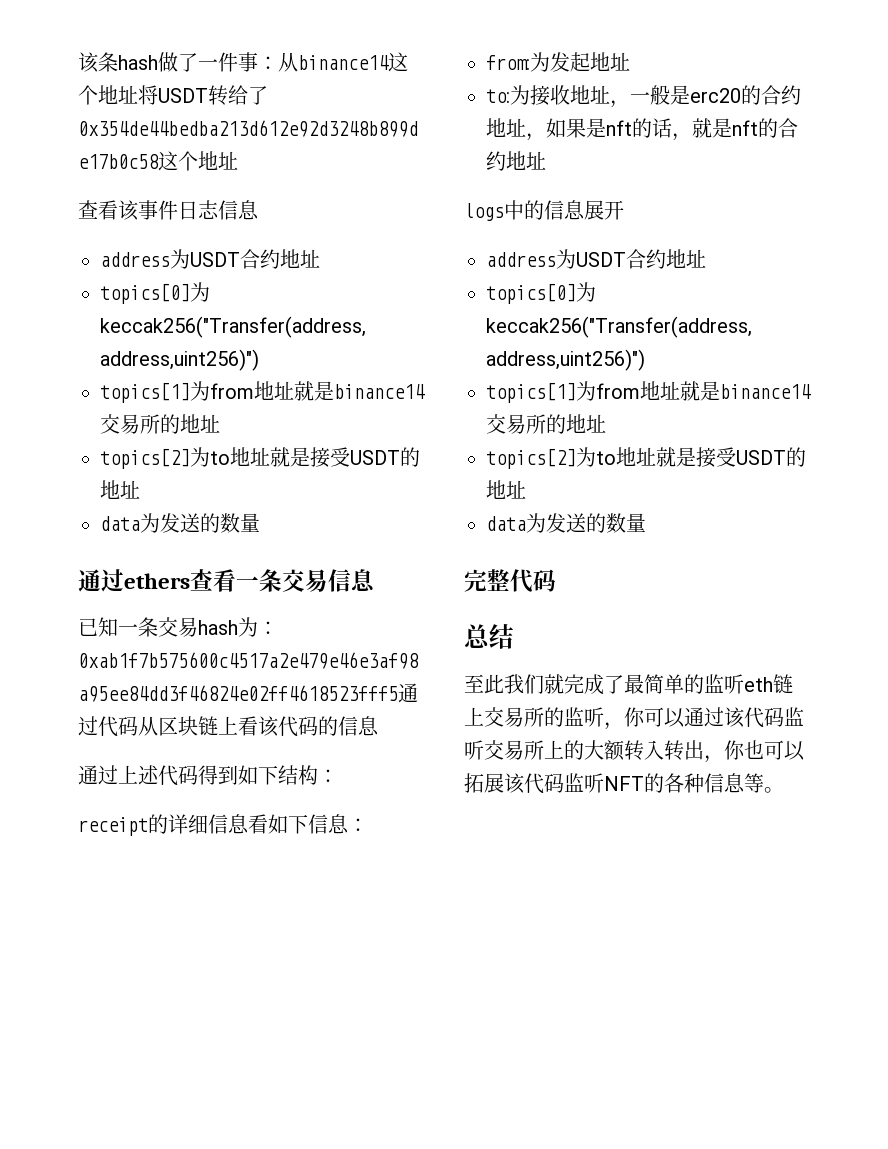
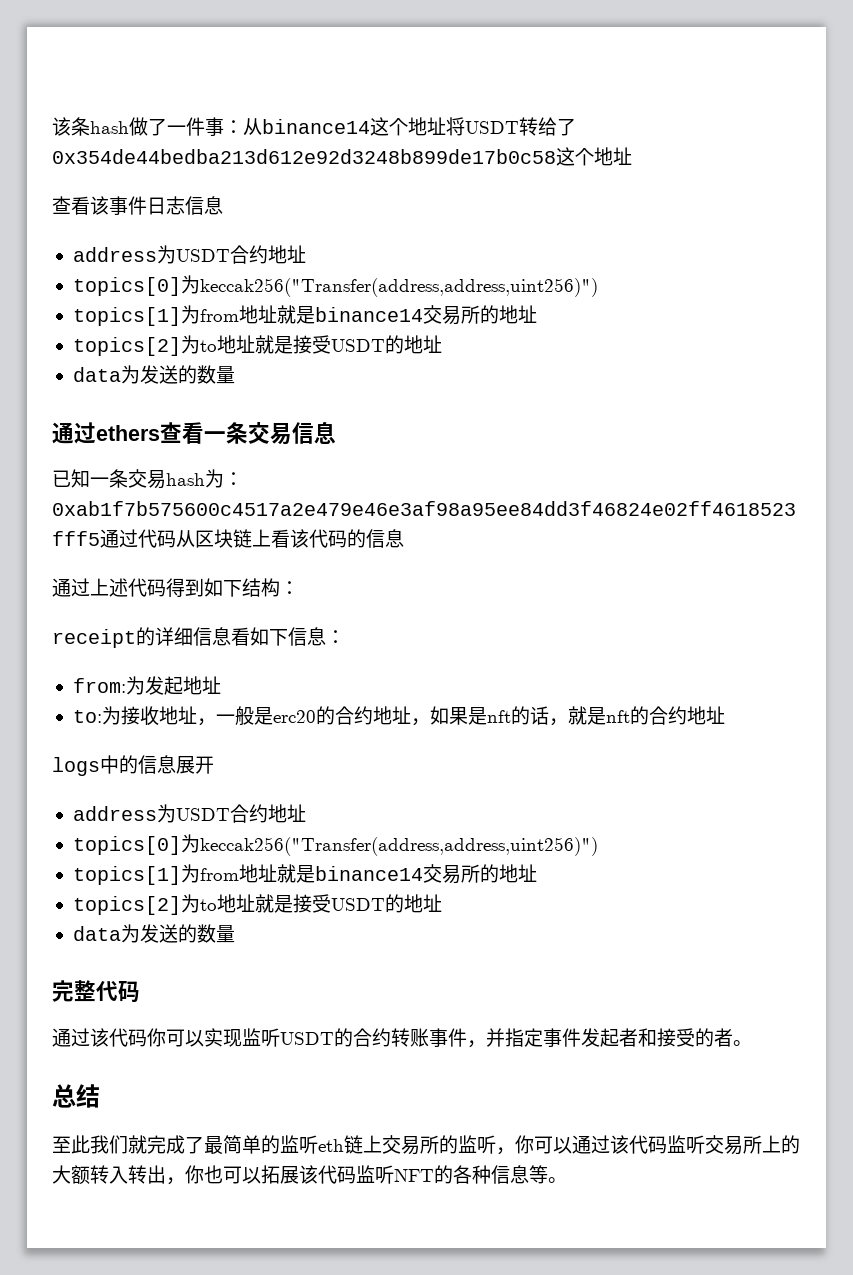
(556, 580) none -> [52,1028,752,1048] // 通过该代码你可以实现监听USDT的合约转账事件，并指定事件发起者和接受的者。

